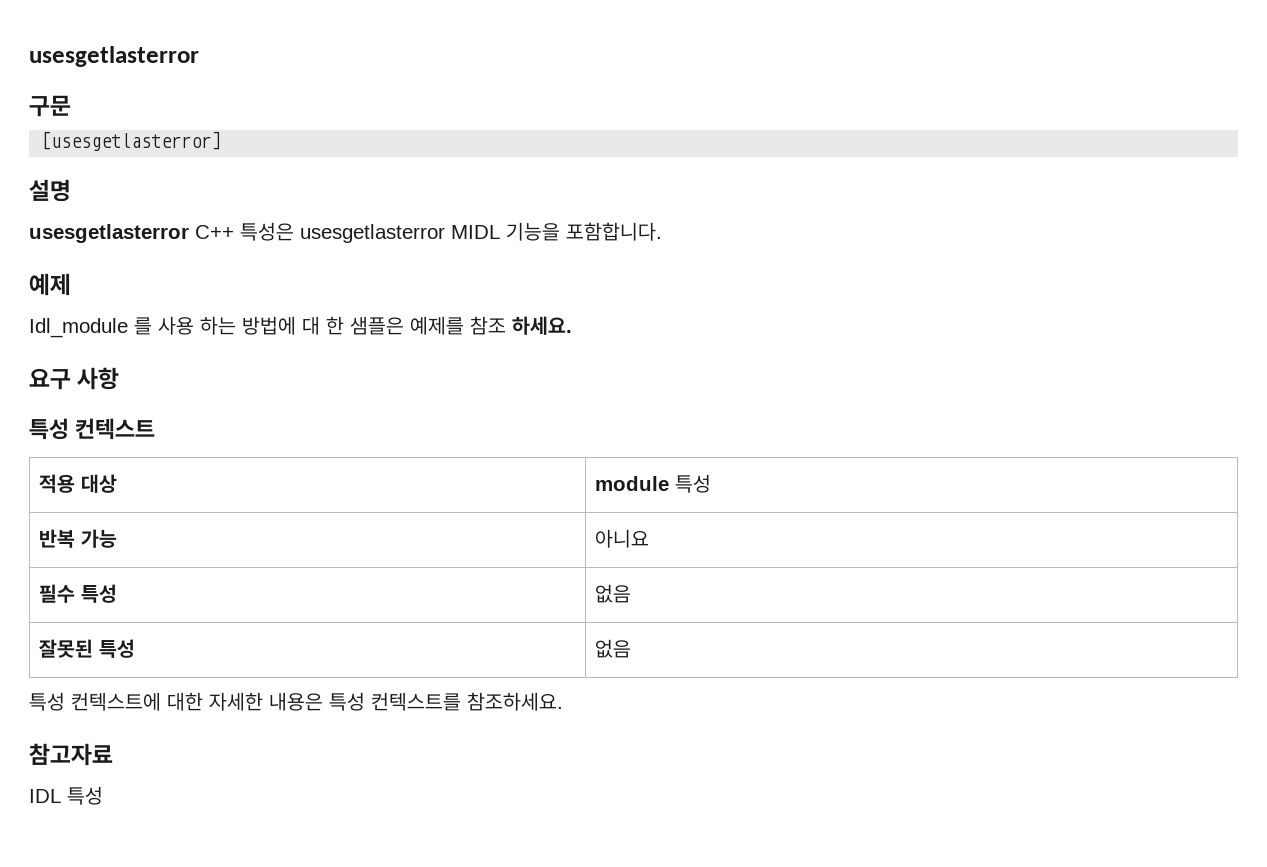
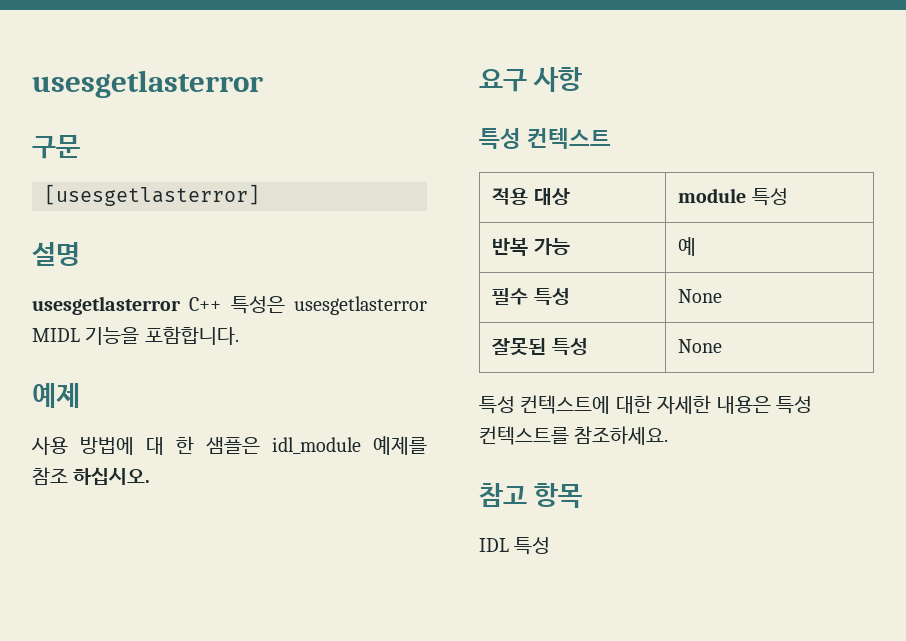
[29,316,236,338] Idl_module 를 사용 하는 -> [31,436,68,455] 사용
(404, 325) none -> [272,437,361,454] idl_module
[512,316,572,335] 하세요. -> [73,467,151,485] 하십시오.
[594,529,649,548] 아니요 -> [678,237,697,256] 예
[594,584,631,603] | 없음 -> [678,289,723,303] | None
[594,639,631,658] | 없음 -> [678,339,723,353] | None
[29,743,113,766] 참고자료 -> [479,483,583,508] 참고 항목

